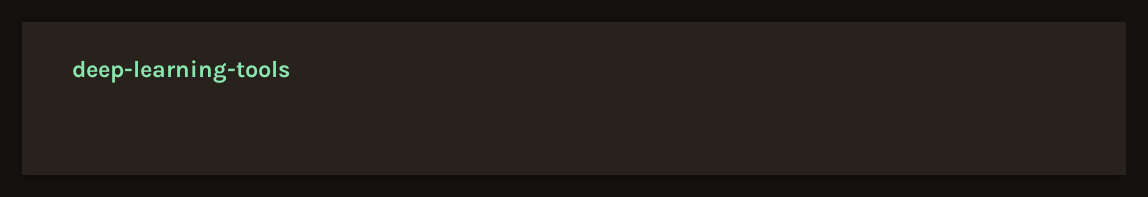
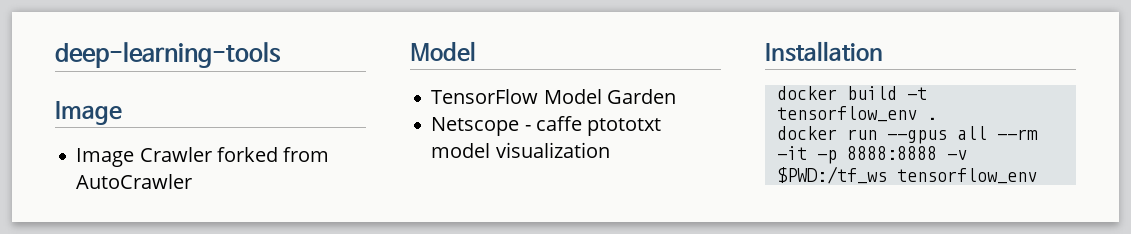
(290, 71) none -> [55,101,122,125] [76,147,330,167] [76,174,193,189] [410,41,476,62] [431,89,676,104] [431,116,662,136] [431,142,610,158] [765,41,883,62] [776,86,927,100] [776,106,937,122] [776,126,1038,144] [776,146,967,164] [776,166,1037,184] // Image // Image Crawler forked from AutoCrawler // Model // TensorFlow Model Garden // Netscope - caffe ptototxt model visualization // Installation // docker build -t tensorflow_env . // docker run --gpus all --rm -it -p 8888:8888 -v $PWD:/tf_ws tensorflow_env

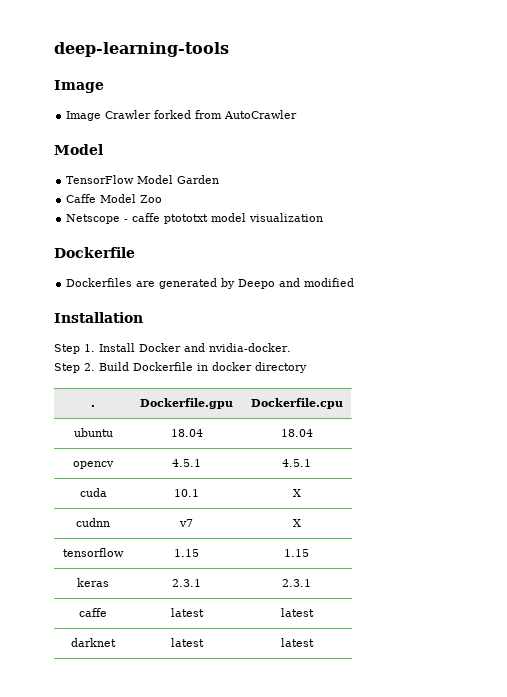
(676, 96) none -> [66,194,163,203] // Caffe Model Zoo
[765,41,883,62] [776,86,927,100] [776,106,937,122] [776,126,1038,144] [776,146,967,164] [776,166,1037,184] Installation // docker build -t tensorflow_env . // docker run --gpus all --rm -it -p 8888:8888 -v $PWD:/tf_ws tensorflow_env -> [54,247,135,258] [66,278,355,289] [54,312,143,323] [54,343,291,354] [54,362,307,373] [91,405,95,407] [140,398,233,409] [250,398,343,409] [73,428,113,437] [170,429,203,437] [280,429,313,437] [73,461,114,469] [172,459,201,467] [282,459,311,467] [79,488,107,497] [174,489,199,497] [292,489,301,497] [76,518,110,527] [179,519,193,527] [292,519,301,527] [63,548,124,557] [174,549,199,557] [284,549,309,557] [77,578,109,587] [172,579,201,587] [282,579,311,587] [79,608,107,617] [170,608,204,617] [280,608,314,617] [71,638,116,647] [170,638,204,647] [280,638,314,647] Dockerfile // Dockerfiles are generated by Deepo and modified // Installation // Step 1. Install Docker and nvidia-docker. // Step 2. Build Dockerfile in docker directory // . | Dockerfile.gpu | Dockerfile.cpu // ubuntu | 18.04 | 18.04 // opencv | 4.5.1 | 4.5.1 // cuda | 10.1 | X // cudnn | v7 | X // tensorflow | 1.15 | 1.15 // keras | 2.3.1 | 2.3.1 // caffe | latest | latest // darknet | latest | latest

